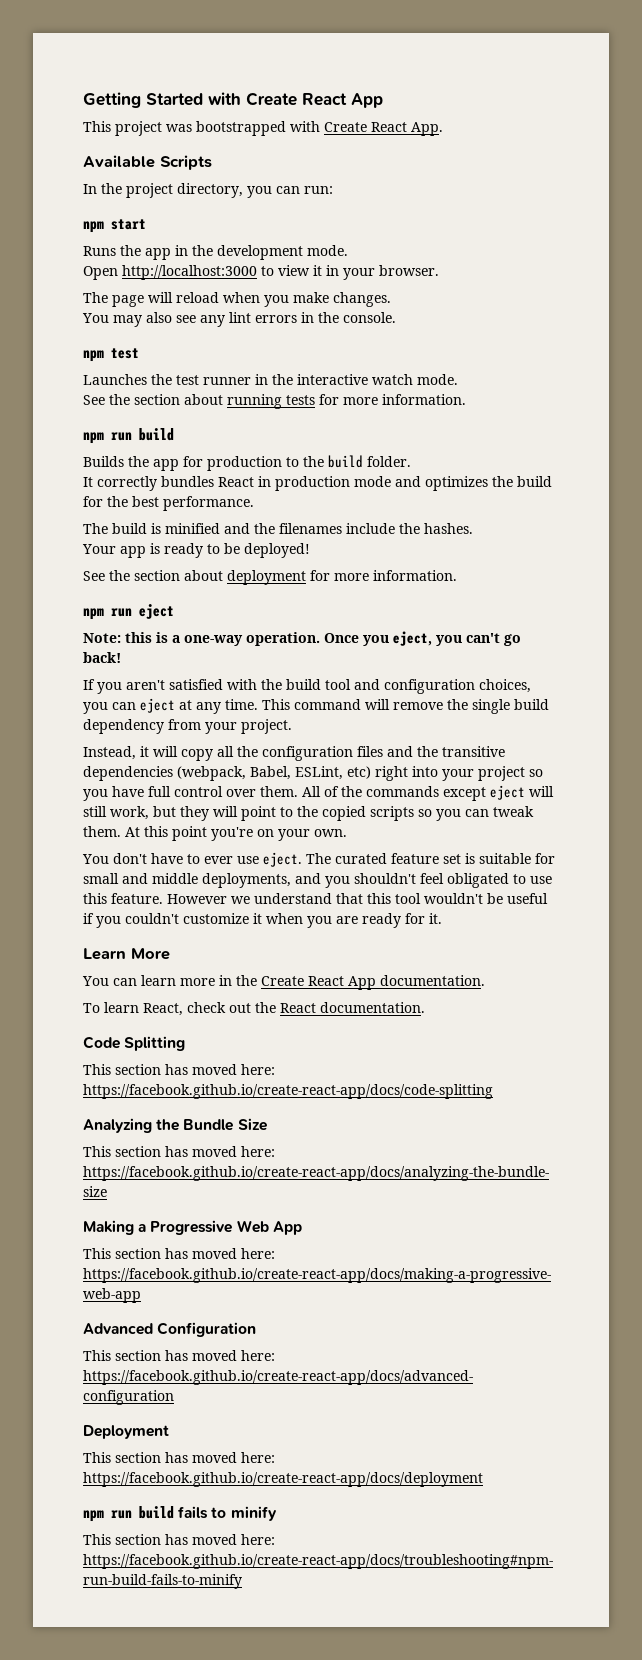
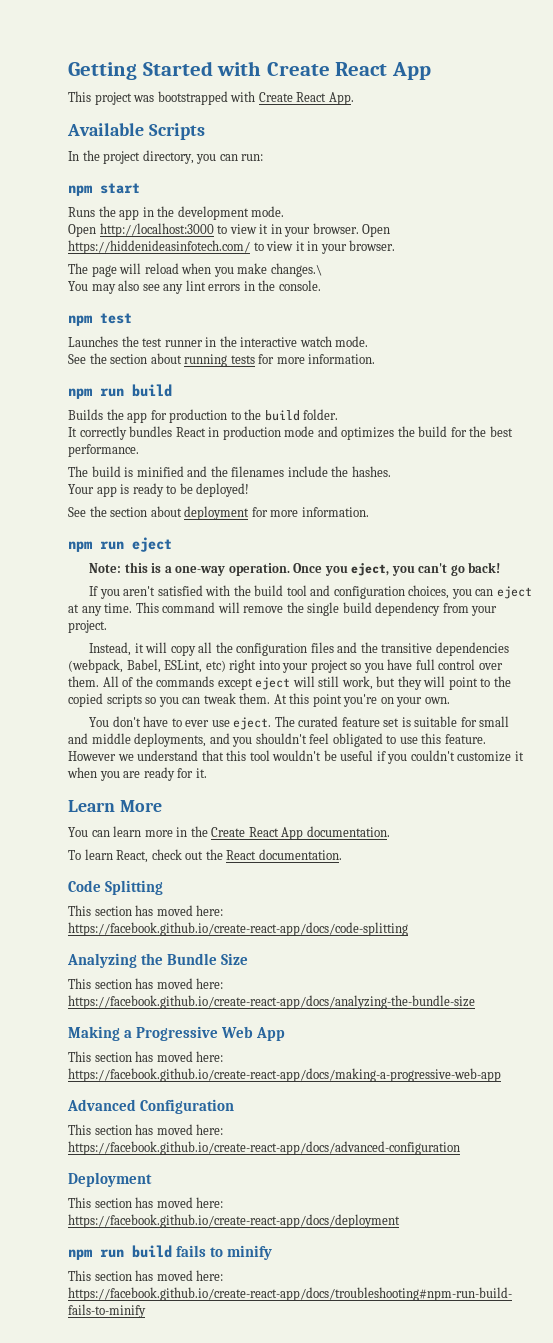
(439, 270) none -> [362,224,391,237] [68,240,396,254] Open https://hiddenideasinfotech.com/ to view it in your browser.
[333,292,391,307] changes. -> [270,263,322,277] changes.\

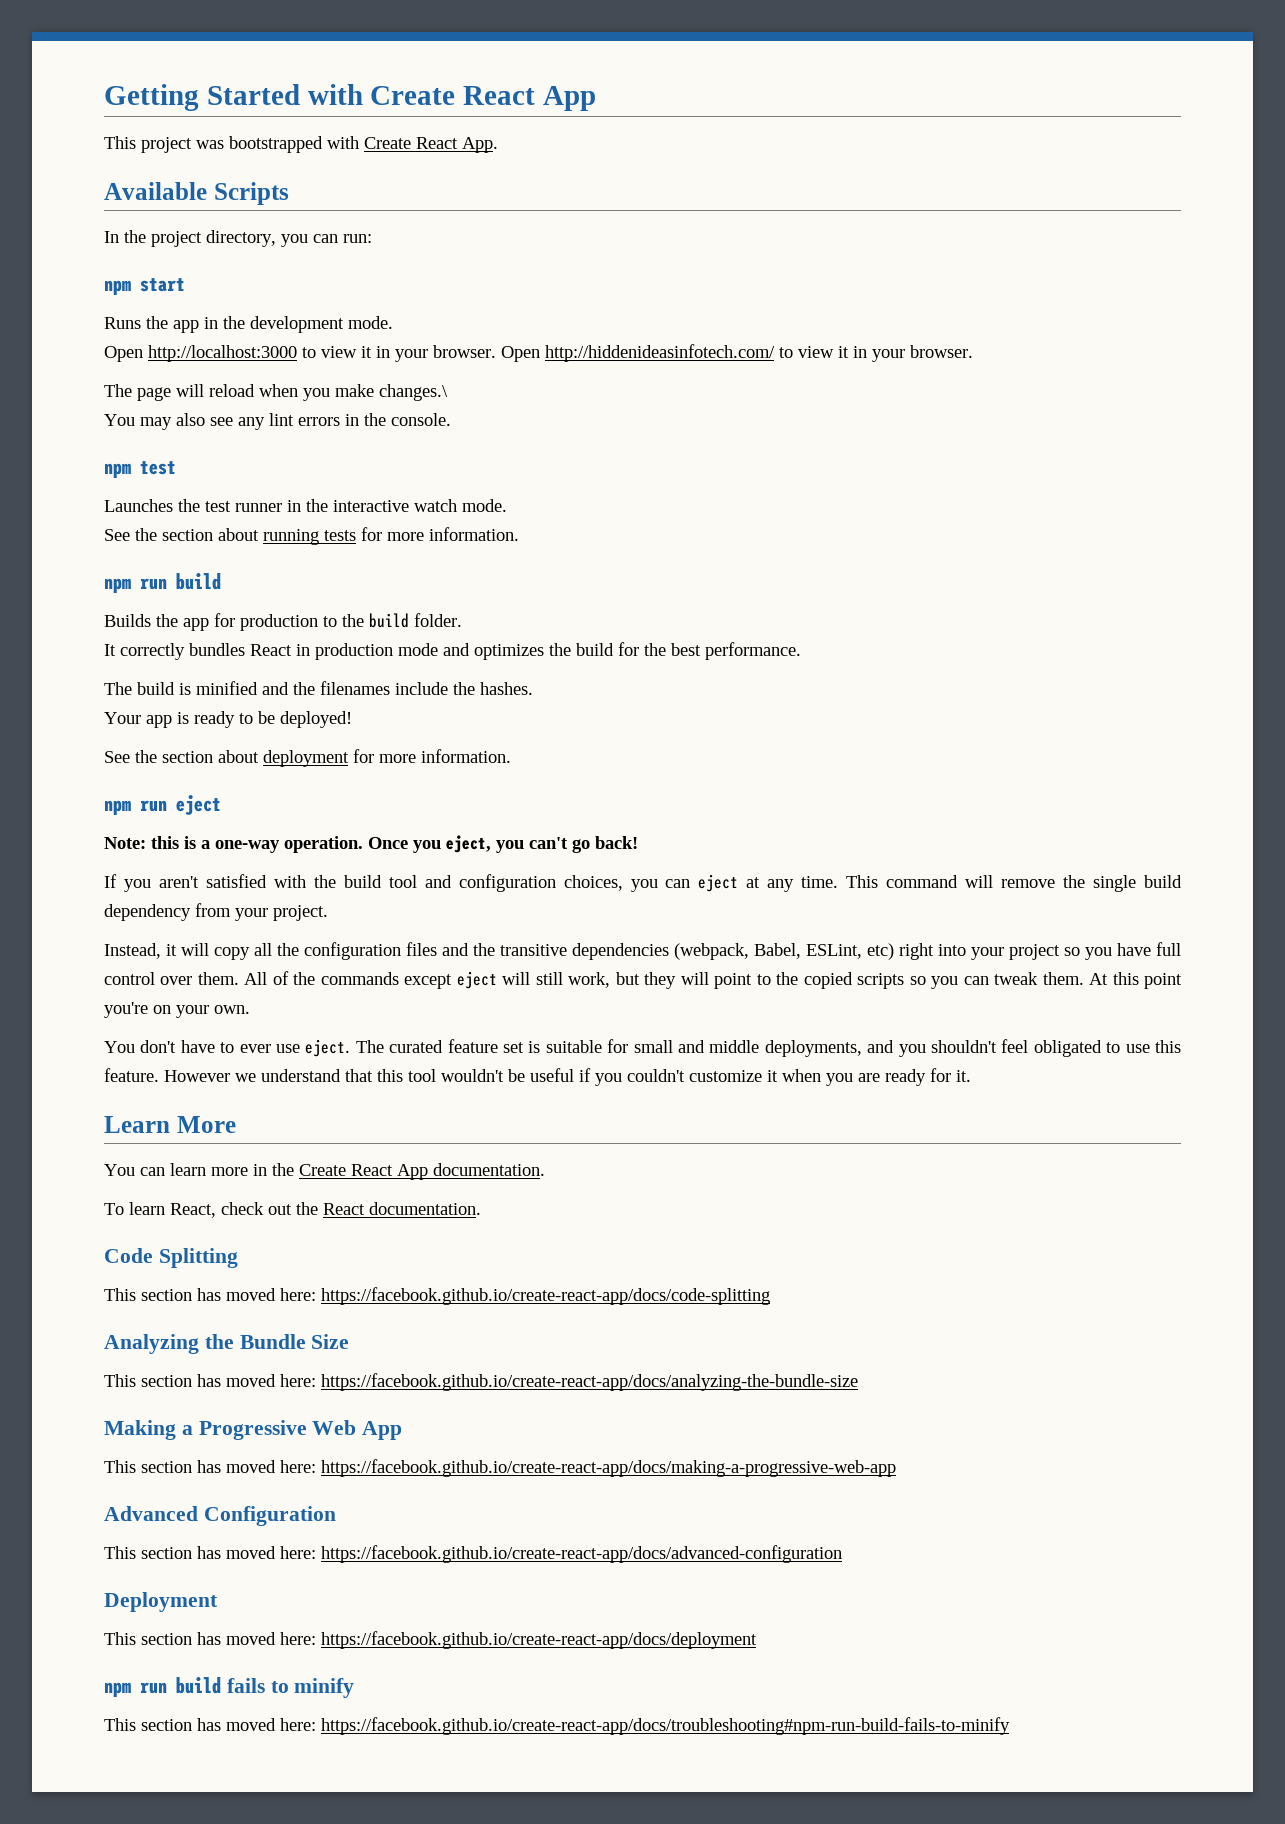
[68,240,250,254] https://hiddenideasinfotech.com/ -> [545,344,775,362] http://hiddenideasinfotech.com/

